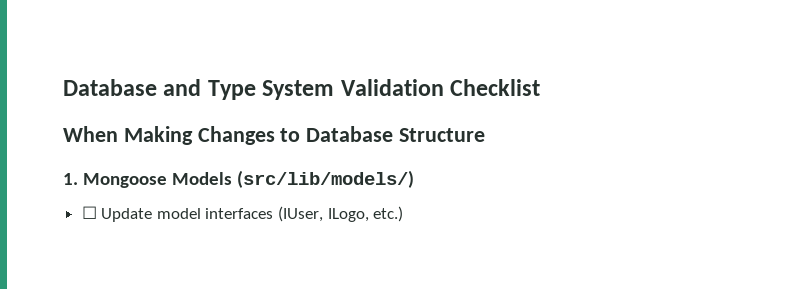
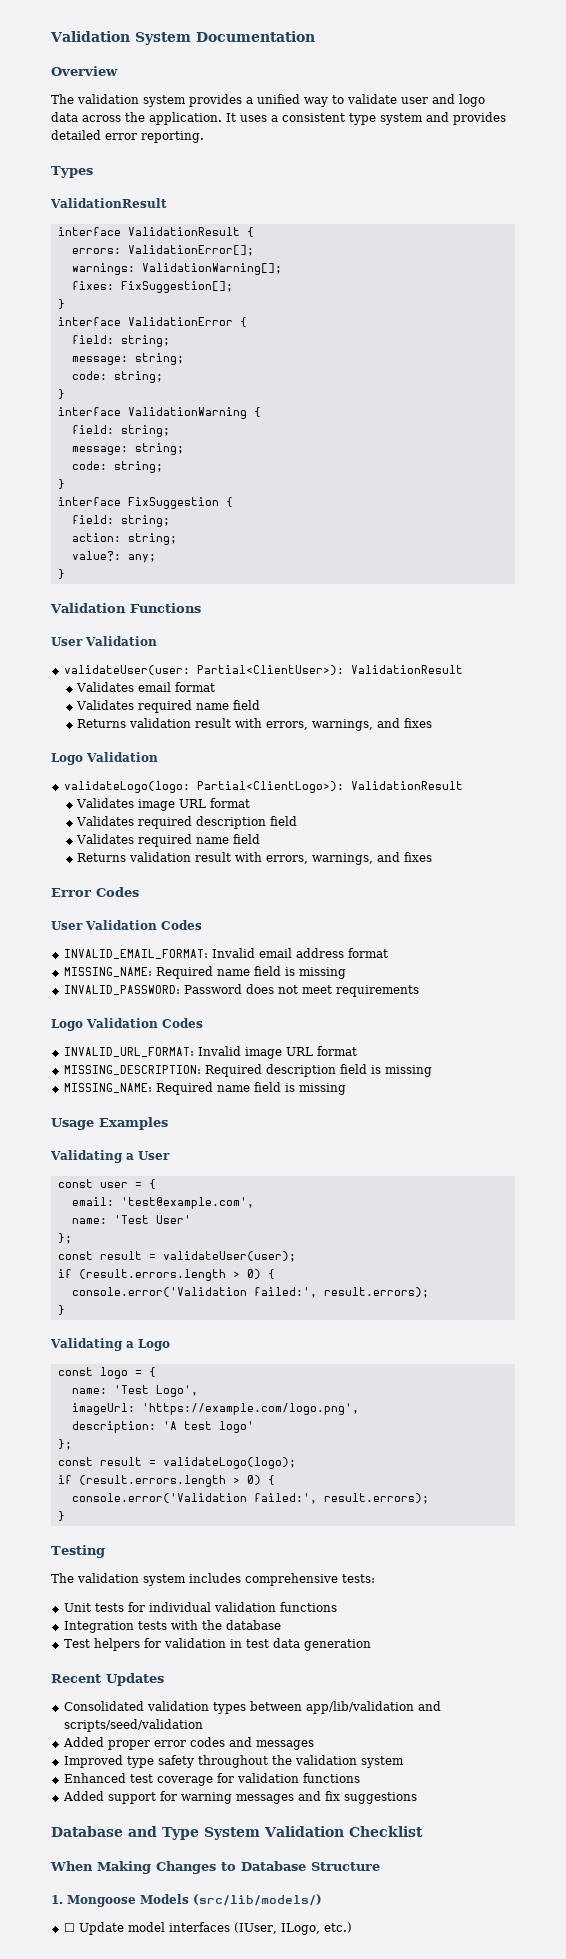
(63, 87) none -> [50,31,315,45] [51,66,118,76] [51,94,485,107] [51,112,506,125] [51,130,204,143] [51,166,93,178] [50,198,167,208] [57,227,254,237] [71,245,254,256] [71,263,282,275] [71,281,233,293] [57,299,65,309] [57,317,247,327] [71,335,170,347] [71,353,184,365] [71,371,163,383] [57,389,65,399] [57,407,261,419] [71,425,170,437] [71,443,184,455] [71,461,163,473] [57,479,65,489] [57,497,233,509] [71,515,170,527] [71,533,177,545] [71,551,156,563] [57,569,65,579] [50,603,201,613] [51,636,157,646] [63,665,463,675] [75,682,215,692] [75,700,260,713] [76,718,432,731] [51,752,158,765] [63,781,463,793] [75,798,250,811] [75,816,297,829] [75,834,260,847] [76,852,432,865] [51,887,139,897] [51,920,202,930] [63,948,388,959] [63,966,346,979] [63,984,419,997] [51,1018,203,1031] [63,1046,357,1059] [63,1064,432,1077] [63,1082,346,1095] [51,1117,168,1130] [50,1150,170,1163] [57,1179,156,1189] [71,1197,254,1209] [71,1215,191,1224] [57,1233,72,1244] [57,1251,296,1262] [57,1269,275,1281] [71,1287,429,1298] [57,1305,65,1315] [50,1338,170,1351] [57,1367,156,1379] [71,1385,198,1397] [71,1403,359,1415] [71,1421,254,1433] [57,1439,72,1450] [57,1457,296,1469] [57,1475,275,1487] [71,1493,429,1504] [57,1511,65,1521] [51,1545,105,1558] [51,1573,375,1586] [63,1602,337,1612] [63,1620,281,1633] [63,1638,371,1651] [51,1673,164,1686] [63,1701,441,1714] [63,1719,203,1732] [62,1737,314,1750] [63,1755,404,1768] [63,1773,360,1786] [62,1791,417,1804] Validation System Documentation // Overview // The validation system provides a unified way to validate user and logo data across the application. It uses a consistent type system and provides detailed error reporting. // Types // ValidationResult // interface ValidationResult { // errors: ValidationError[]; // warnings: ValidationWarning[]; // fixes: FixSuggestion[]; // } // interface ValidationError { // field: string; // message: string; // code: string; // } // interface ValidationWarning { // field: string; // message: string; // code: string; // } // interface FixSuggestion { // field: string; // action: string; // value?: any; // } // Validation Functions // User Validation // validateUser(user: Partial<ClientUser>): ValidationResult // Validates email format // Validates required name field // Returns validation result with errors, warnings, and fixes // Logo Validation // validateLogo(logo: Partial<ClientLogo>): ValidationResult // Validates image URL format // Validates required description field // Validates required name field // Returns validation result with errors, warnings, and fixes // Error Codes // User Validation Codes // INVALID_EMAIL_FORMAT: Invalid email address format // MISSING_NAME: Required name field is missing // INVALID_PASSWORD: Password does not meet requirements // Logo Validation Codes // INVALID_URL_FORMAT: Invalid image URL format // MISSING_DESCRIPTION: Required description field is missing // MISSING_NAME: Required name field is missing // Usage Examples // Validating a User // const user = { // email: 'test@example.com', // name: 'Test User' // }; // const result = validateUser(user); // if (result.errors.length > 0) { // console.error('Validation failed:', result.errors); // } // Validating a Logo // const logo = { // name: 'Test Logo', // imageUrl: 'https://example.com/logo.png', // description: 'A test logo' // }; // const result = validateLogo(logo); // if (result.errors.length > 0) { // console.error('Validation failed:', result.errors); // } // Testing // The validation system includes comprehensive tests: // Unit tests for individual validation functions // Integration tests with the database // Test helpers for validation in test data generation // Recent Updates // Consolidated validation types between app/lib/validation and scripts/seed/validation // Added proper error codes and messages // Improved type safety throughout the validation system // Enhanced test coverage for validation functions // Added support for warning messages and fix suggestions //

